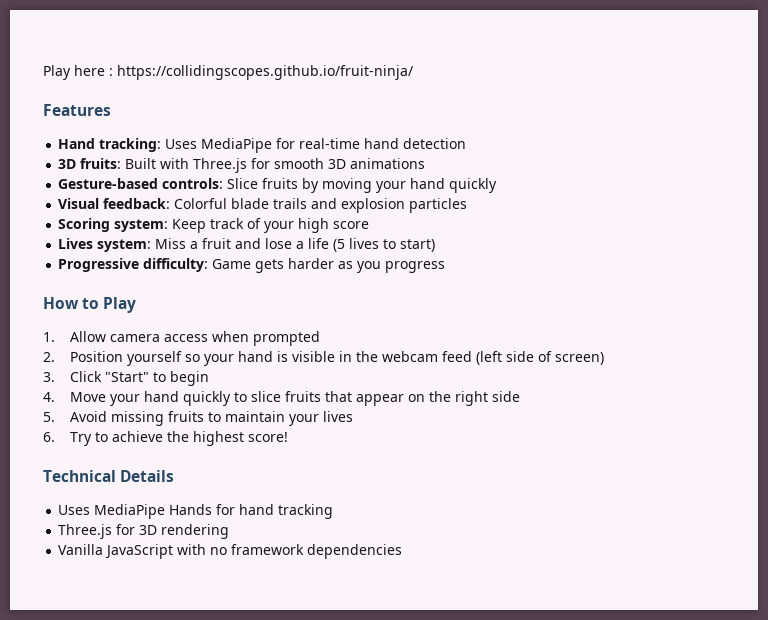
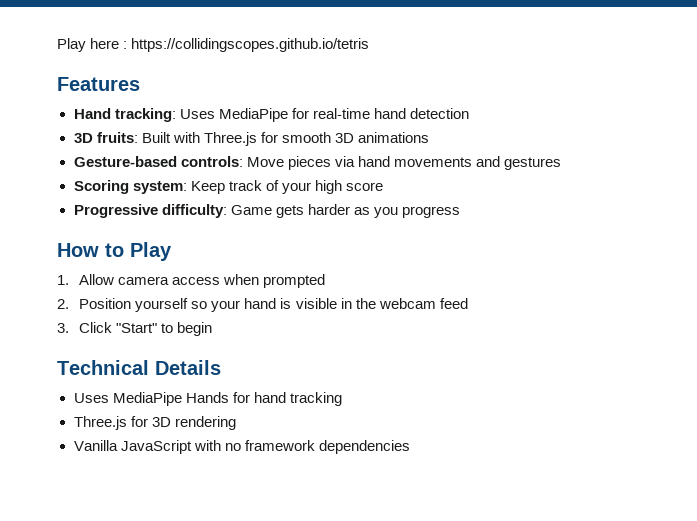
[117,65,414,80] https://collidingscopes.github.io/fruit-ninja/ -> [131,38,370,52] https://collidingscopes.github.io/tetris
[227,178,498,193] [58,198,468,213] Slice fruits by moving your hand quickly // Visual feedback: Colorful blade trails and explosion particles -> [246,156,561,170] Move pieces via hand movements and gestures
[58,238,436,252] // Lives system: Miss a fruit and lose a life (5 lives to start) -> (383, 186) none
[475,351,604,365] (left side of screen) -> (468, 303) none
[43,391,520,406] [43,411,353,426] [43,431,288,446] // 4. Move your hand quickly to slice fruits that appear on the right side // 5. Avoid missing fruits to maintain your lives // 6. Try to achieve the highest score! -> (213, 329) none

